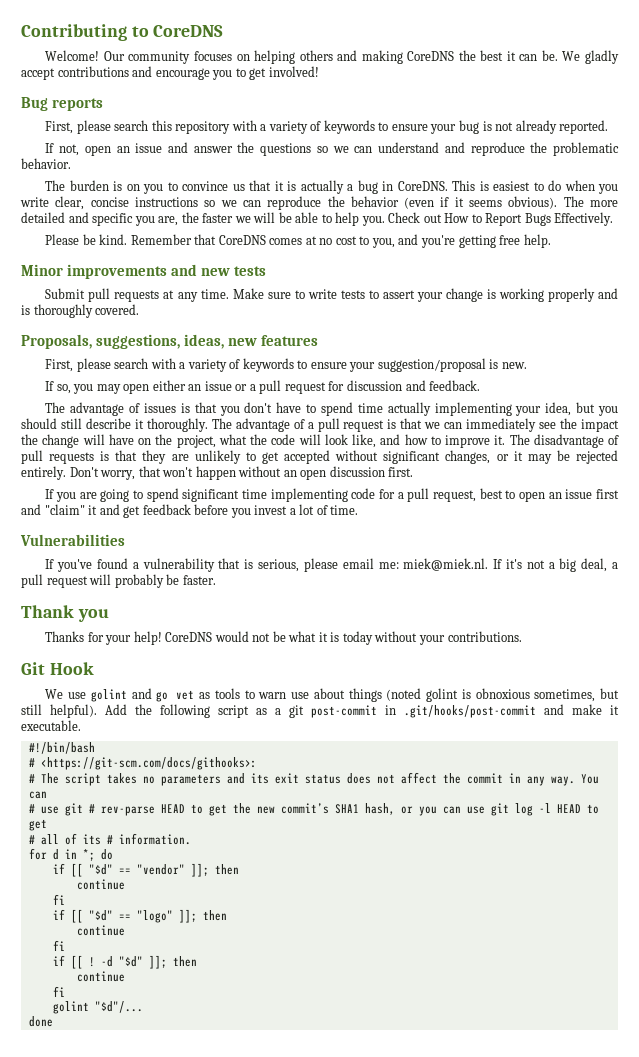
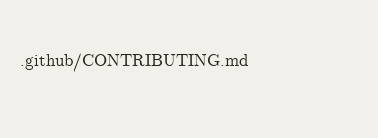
[21,24,224,41] [45,50,620,64] [21,66,319,80] [21,97,104,111] [45,120,609,134] [45,142,620,156] [21,158,71,169] [45,180,618,194] [20,196,618,210] [21,212,614,226] [45,234,551,248] [21,264,267,279] [45,288,618,302] [21,304,140,318] [21,334,319,349] [45,358,527,372] [45,380,481,394] [45,402,619,416] [21,418,620,432] [21,434,619,448] [21,450,619,464] [21,466,414,480] [45,488,619,502] [21,504,359,518] [20,534,125,546] [45,558,618,572] [21,574,216,588] [21,605,109,622] [45,631,522,645] [21,662,94,675] [45,688,620,702] [21,704,619,718] [21,720,81,731] [28,742,95,754] [28,757,257,770] [28,772,599,786] [28,791,47,799] [28,803,599,816] [28,819,47,831] [28,833,191,845] [28,848,113,861] [52,863,239,877] [76,879,125,890] [52,894,65,905] [52,909,227,923] [76,925,125,936] [52,940,65,951] [52,955,197,969] [76,971,125,982] [52,986,65,997] [52,1001,143,1014] [28,1016,53,1027] Contributing to CoreDNS // Welcome! Our community focuses on helping others and making CoreDNS the best it can be. We gladly accept contributions and encourage you to get involved! // Bug reports // First, please search this repository with a variety of keywords to ensure your bug is not already reported. // If not, open an issue and answer the questions so we can understand and reproduce the problematic behavior. // The burden is on you to convince us that it is actually a bug in CoreDNS. This is easiest to do when you write clear, concise instructions so we can reproduce the behavior (even if it seems obvious). The more detailed and specific you are, the faster we will be able to help you. Check out How to Report Bugs Effectively. // Please be kind. Remember that CoreDNS comes at no cost to you, and you're getting free help. // Minor improvements and new tests // Submit pull requests at any time. Make sure to write tests to assert your change is working properly and is thoroughly covered. // Proposals, suggestions, ideas, new features // First, please search with a variety of keywords to ensure your suggestion/proposal is new. // If so, you may open either an issue or a pull request for discussion and feedback. // The advantage of issues is that you don't have to spend time actually implementing your idea, but you should still describe it thoroughly. The advantage of a pull request is that we can immediately see the impact the change will have on the project, what the code will look like, and how to improve it. The disadvantage of pull requests is that they are unlikely to get accepted without significant changes, or it may be rejected entirely. Don't worry, that won't happen without an open discussion first. // If you are going to spend significant time implementing code for a pull request, best to open an issue first and "claim" it and get feedback before you invest a lot of time. // Vulnerabilities // If you've found a vulnerability that is serious, please email me: miek@miek.nl. If it's not a big deal, a pull request will probably be faster. // Thank you // Thanks for your help! CoreDNS would not be what it is today without your contributions. // Git Hook // We use golint and go vet as tools to warn use about things (noted golint is obnoxious sometimes, but still helpful). Add the following script as a git post-commit in .git/hooks/post-commit and make it executable. // #!/bin/bash // # <https://git-scm.com/docs/githooks>: // # The script takes no parameters and its exit status does not affect the commit in any way. You can // # use git # rev-parse HEAD to get the new commit’s SHA1 hash, or you can use git log -l HEAD to get // # all of its # information. // for d in *; do // if [[ "$d" == "vendor" ]]; then // continue // fi // if [[ "$d" == "logo" ]]; then // continue // fi // if [[ ! -d "$d" ]]; then // continue // fi // golint "$d"/... // done -> [20,53,248,72] .github/CONTRIBUTING.md

